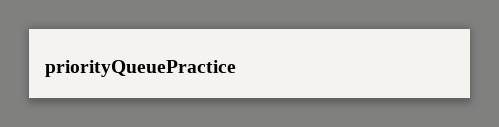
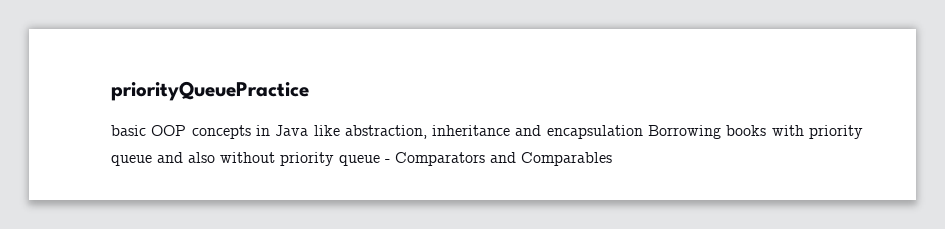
(236, 68) none -> [111,125,863,139] [111,152,612,166] // basic OOP concepts in Java like abstraction, inheritance and encapsulation Borrowing books with priority queue and also without priority queue - Comparators and Comparables

